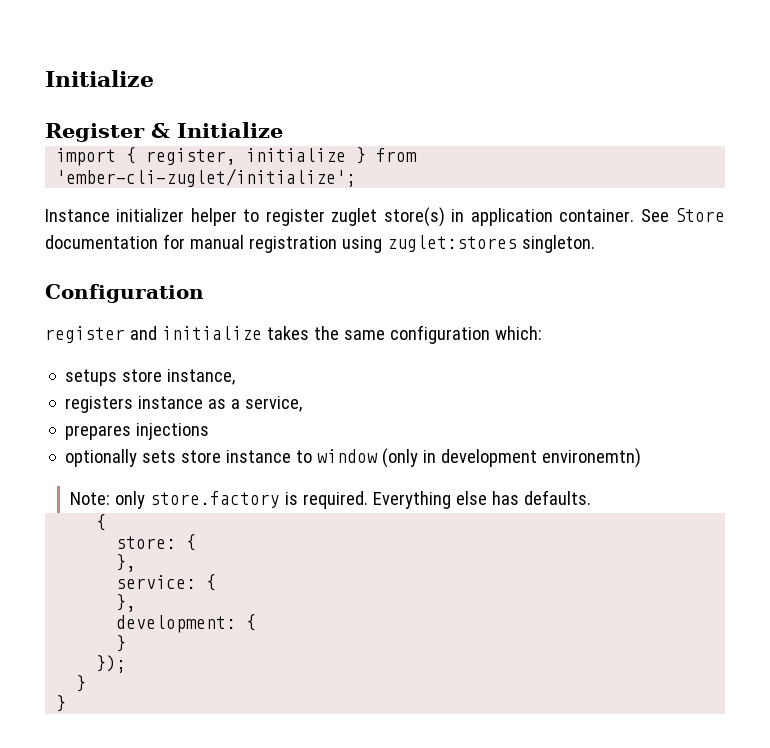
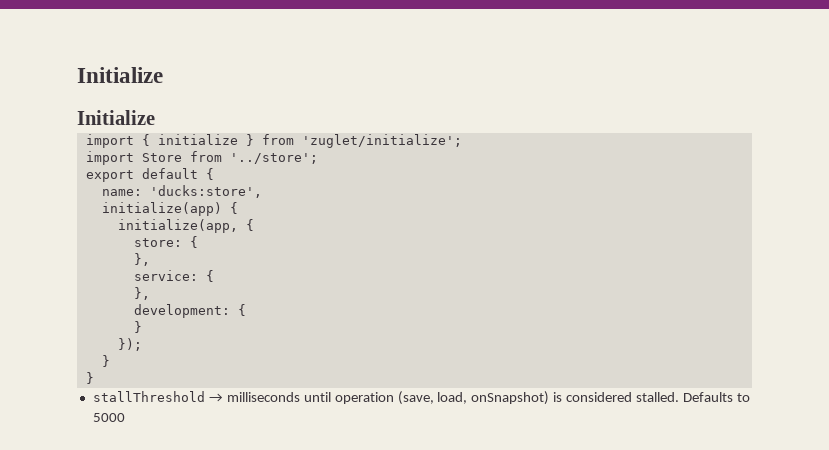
[45,70,154,87] [45,123,170,142] Initialize // Register & -> [77,67,163,83] Initialize //
[146,148,237,165] register, -> (150, 140) none
[56,168,357,187] [45,207,725,227] [45,234,595,253] [45,284,204,303] [45,325,542,344] [65,369,236,386] [65,396,303,413] [65,423,210,440] [65,448,642,468] [70,490,592,509] 'ember-cli-zuglet/initialize'; // Instance initializer helper to register zuglet store(s) in application container. See Store documentation for manual registration using zuglet:stores singleton. // Configuration // register and initialize takes the same configuration which: // setups store instance, // registers instance as a service, // prepares injections // optionally sets store instance to window (only in development environemtn) // Note: only store.factory is required. Everything else has defaults. // -> [301,134,462,148] [85,151,318,165] [85,168,214,182] [101,185,262,198] [101,202,238,216] [117,219,238,233] 'zuglet/initialize'; // import Store from '../store'; // export default { // name: 'ducks:store', // initialize(app) { // initialize(app,
(67, 703) none -> [92,391,750,405] [92,413,125,422] // stallThreshold → milliseconds until operation (save, load, onSnapshot) is considered stalled. Defaults to 5000

